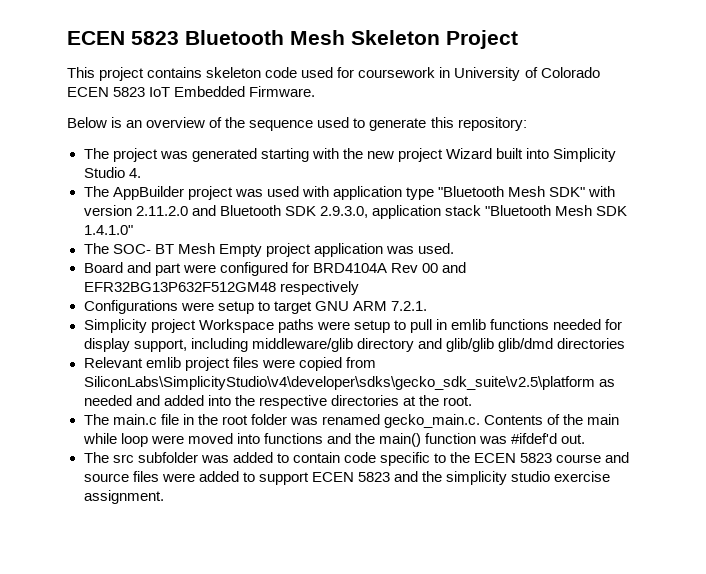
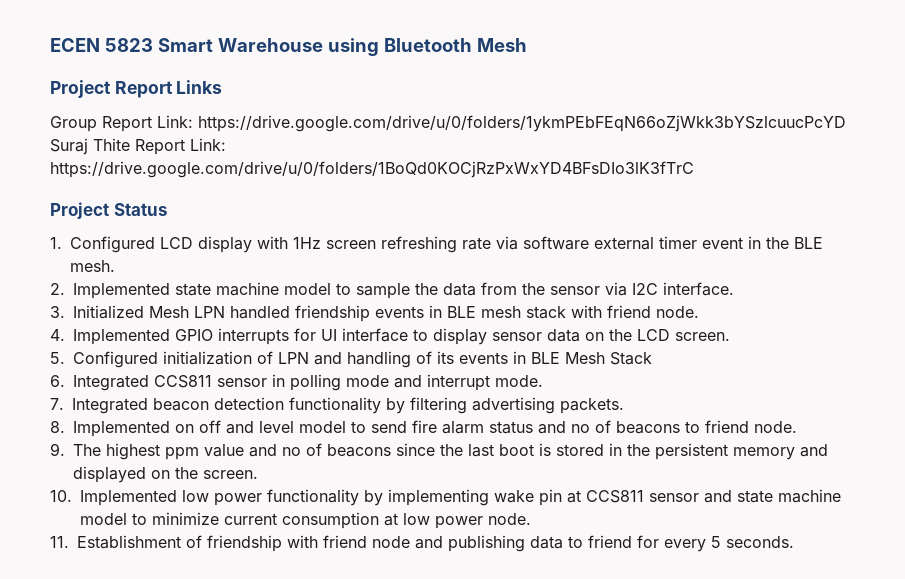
[67,31,179,45] ECEN 5823 -> [50,38,379,56] ECEN 5823 Smart Warehouse using
[351,30,518,49] [67,67,600,81] [67,86,316,97] [67,117,527,131] [83,148,617,162] [83,167,141,178] [83,186,616,200] [83,205,627,219] [83,225,133,235] [83,243,454,257] [83,262,466,276] [83,281,359,295] [83,300,427,314] [83,319,623,333] [83,338,625,352] [83,357,376,371] [83,376,615,390] [83,395,472,409] [83,414,620,428] [82,433,586,447] [83,452,630,466] [83,471,611,485] [83,490,164,504] Skeleton Project // This project contains skeleton code used for coursework in University of Colorado ECEN 5823 IoT Embedded Firmware. // Below is an overview of the sequence used to generate this repository: // The project was generated starting with the new project Wizard built into Simplicity Studio 4. // The AppBuilder project was used with application type "Bluetooth Mesh SDK" with version 2.11.2.0 and Bluetooth SDK 2.9.3.0, application stack "Bluetooth Mesh SDK 1.4.1.0" // The SOC- BT Mesh Empty project application was used. // Board and part were configured for BRD4104A Rev 00 and EFR32BG13P632F512GM48 respectively // Configurations were setup to target GNU ARM 7.2.1. // Simplicity project Workspace paths were setup to pull in emlib functions needed for display support, including middleware/glib directory and glib/glib glib/dmd directories // Relevant emlib project files were copied from SiliconLabs\SimplicityStudio\v4\developer\sdks\gecko_sdk_suite\v2.5\platform as needed and added into the respective directories at the root. // The main.c file in the root folder was renamed gecko_main.c. Contents of the main while loop were moved into functions and the main() function was #ifdef'd out. // The src subfolder was added to contain code specific to the ECEN 5823 course and source files were added to support ECEN 5823 and the simplicity studio exercise assignment. -> [50,80,223,98] [50,115,846,132] [50,138,226,155] [50,161,694,178] [50,202,168,219] [50,236,823,253] [70,260,115,272] [50,282,734,299] [50,305,699,322] [50,328,730,345] [50,351,652,368] [50,374,543,391] [50,397,624,414] [50,420,797,437] [50,443,828,460] [73,466,258,483] [50,489,841,506] [80,512,531,529] [50,535,794,552] // Project Report Links // Group Report Link: https://drive.google.com/drive/u/0/folders/1ykmPEbFEqN66oZjWkk3bYSzlcuucPcYD Suraj Thite Report Link: https://drive.google.com/drive/u/0/folders/1BoQd0KOCjRzPxWxYD4BFsDIo3lK3fTrC // Project Status // 1. Configured LCD display with 1Hz screen refreshing rate via software external timer event in the BLE mesh. // 2. Implemented state machine model to sample the data from the sensor via I2C interface. // 3. Initialized Mesh LPN handled friendship events in BLE mesh stack with friend node. // 4. Implemented GPIO interrupts for UI interface to display sensor data on the LCD screen. // 5. Configured initialization of LPN and handling of its events in BLE Mesh Stack // 6. Integrated CCS811 sensor in polling mode and interrupt mode. // 7. Integrated beacon detection functionality by filtering advertising packets. // 8. Implemented on off and level model to send fire alarm status and no of beacons to friend node. // 9. The highest ppm value and no of beacons since the last boot is stored in the persistent memory and displayed on the screen. // 10. Implemented low power functionality by implementing wake pin at CCS811 sensor and state machine model to minimize current consumption at low power node. // 11. Establishment of friendship with friend node and publishing data to friend for every 5 seconds.

